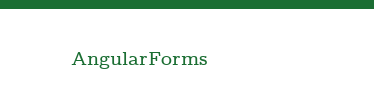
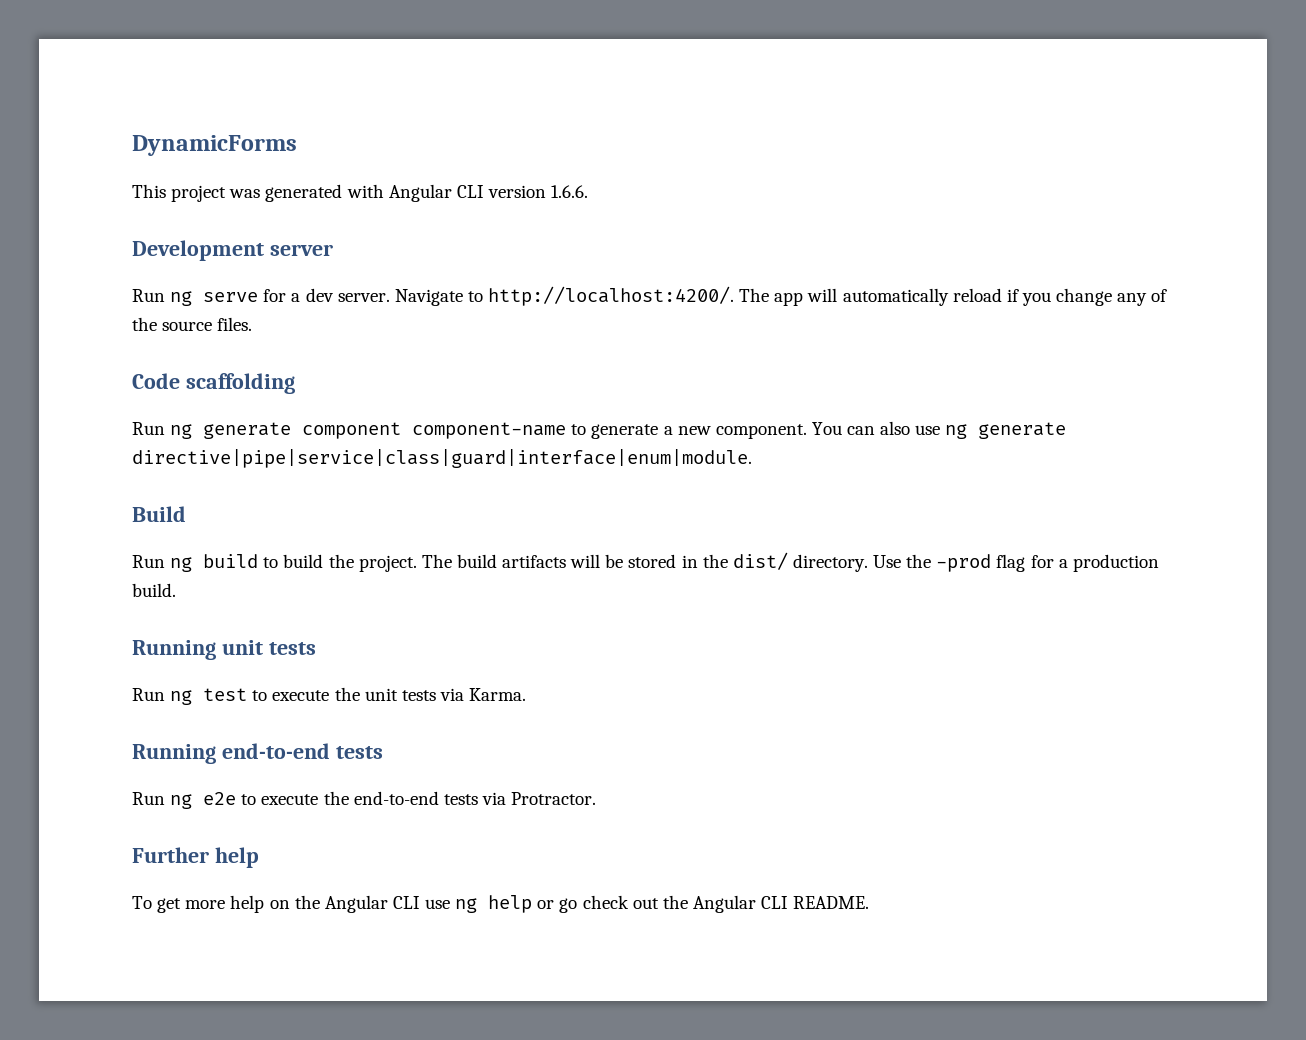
[71,52,208,69] AngularForms -> [132,135,297,156] [132,184,589,202] [132,240,333,261] [132,286,1168,306] [132,317,253,331] [132,373,295,394] [132,421,1067,439] [132,449,752,468] [132,506,186,522] [132,552,1159,572] [132,583,176,597] [132,640,316,660] [132,687,527,705] [132,743,383,764] [132,791,597,809] [132,847,259,868] [132,895,870,913] DynamicForms // This project was generated with Angular CLI version 1.6.6. // Development server // Run ng serve for a dev server. Navigate to http://localhost:4200/. The app will automatically reload if you change any of the source files. // Code scaffolding // Run ng generate component component-name to generate a new component. You can also use ng generate directive|pipe|service|class|guard|interface|enum|module. // Build // Run ng build to build the project. The build artifacts will be stored in the dist/ directory. Use the -prod flag for a production build. // Running unit tests // Run ng test to execute the unit tests via Karma. // Running end-to-end tests // Run ng e2e to execute the end-to-end tests via Protractor. // Further help // To get more help on the Angular CLI use ng help or go check out the Angular CLI README.

